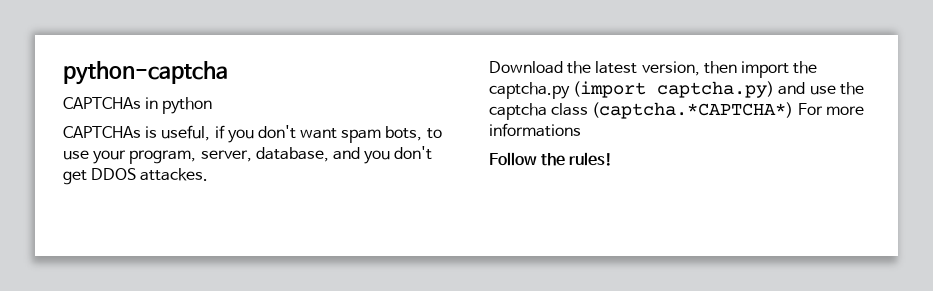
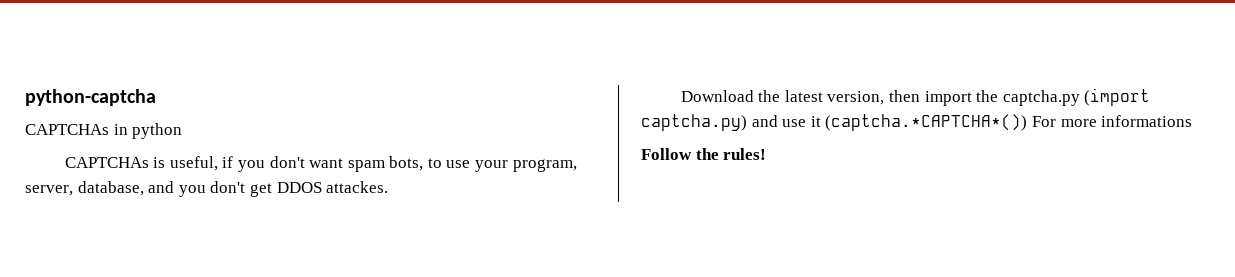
[839,82,864,95] [489,102,794,120] the captcha class (captcha.*CAPTCHA*) -> [810,114,1028,131] it (captcha.*CAPTCHA*())

